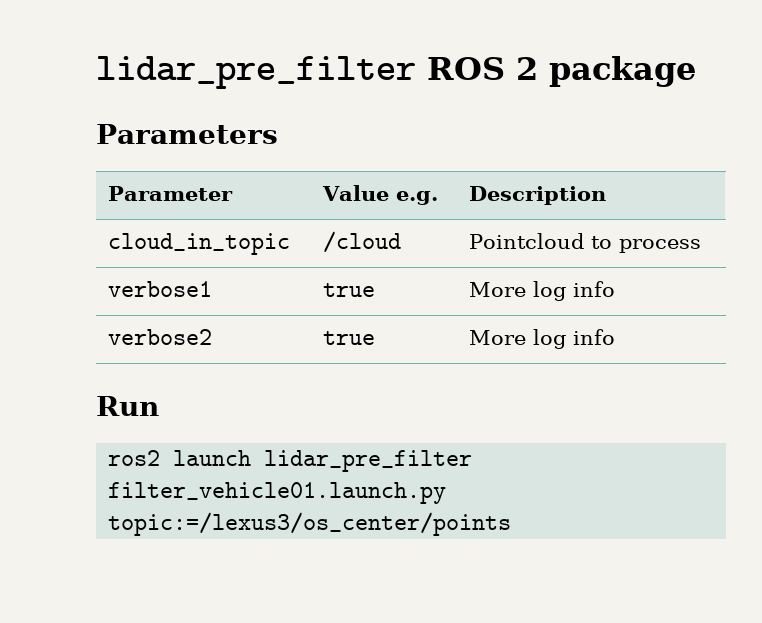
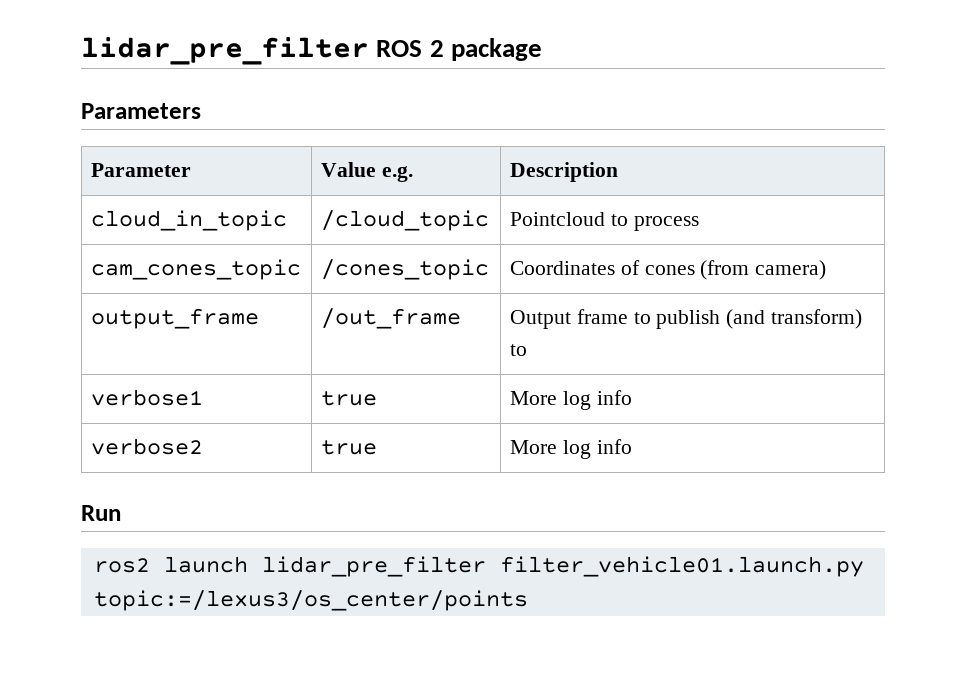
[323,231,402,253] /cloud -> [320,210,489,231] /cloud_topic
(702, 246) none -> [90,259,301,280] [320,259,489,280] [509,260,827,280] [90,308,259,329] [320,308,461,329] [509,309,862,329] [509,344,527,356] // cam_cones_topic | /cones_topic | Coordinates of cones (from camera) // output_frame | /out_frame | Output frame to publish (and transform) to

